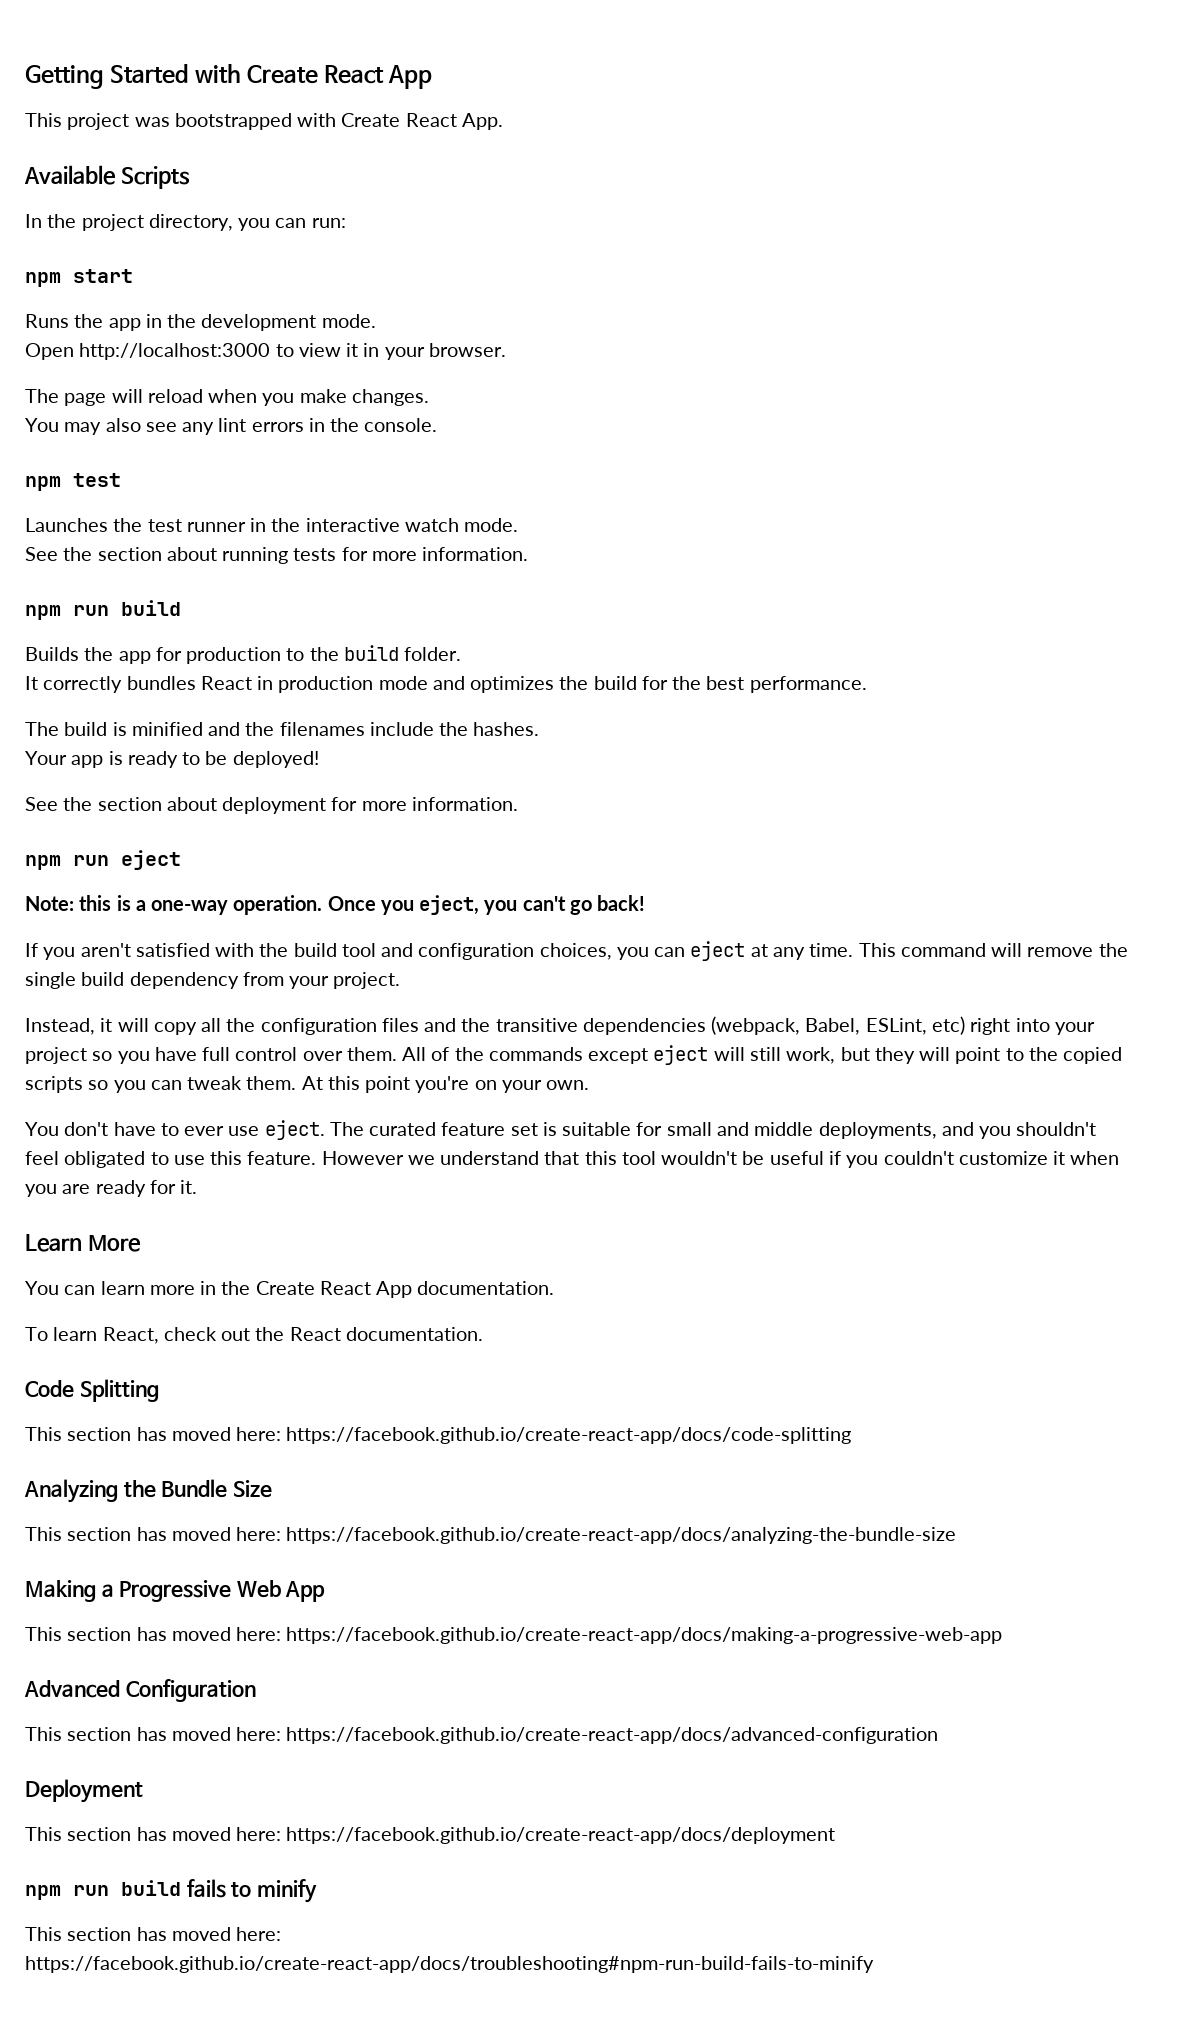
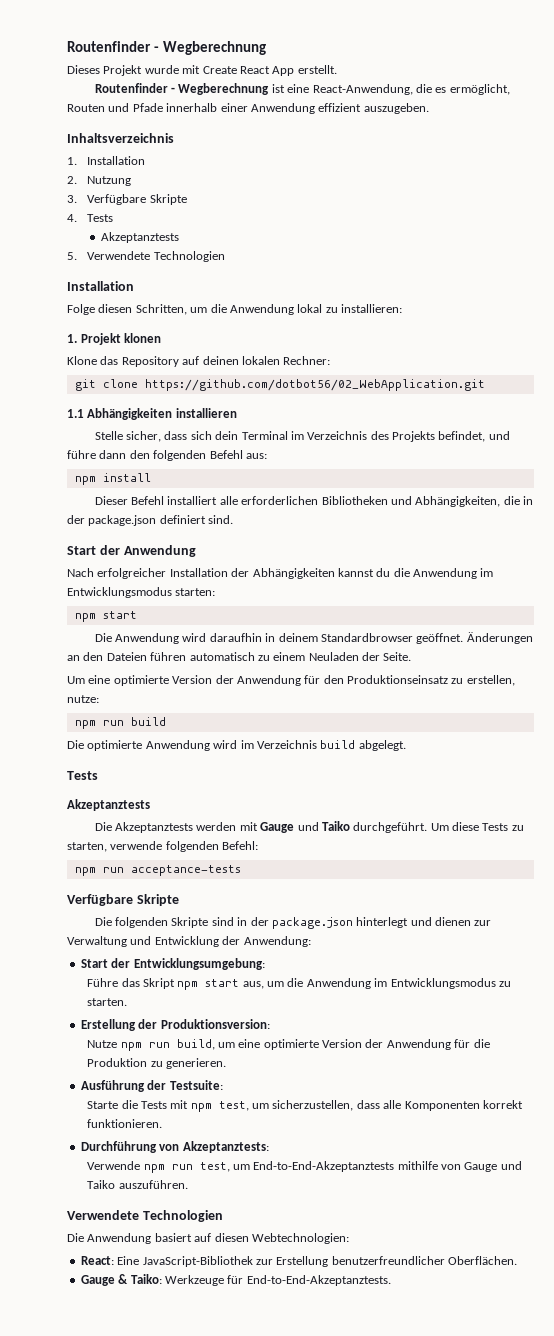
[25,64,433,89] [25,113,503,130] [24,165,190,189] [25,214,346,231] [25,269,133,287] [25,314,376,331] [25,343,506,360] [25,389,429,406] [25,418,438,435] [25,473,121,491] [25,518,519,532] [25,547,529,564] [25,600,181,620] [25,645,462,664] [25,676,867,693] [25,722,540,736] [25,751,319,768] [25,797,518,814] [25,850,181,870] [25,895,646,915] [25,941,1128,961] [25,972,401,989] [25,1016,1095,1035] [25,1045,1123,1065] [25,1076,590,1093] [25,1120,1097,1140] [25,1151,1120,1168] [25,1180,198,1197] [25,1234,141,1252] [25,1281,555,1298] [25,1327,483,1344] [25,1379,159,1402] [25,1427,852,1444] [24,1479,272,1503] [25,1527,957,1544] [25,1580,326,1602] [25,1627,1003,1644] [24,1679,256,1702] [25,1727,939,1744] [25,1779,143,1803] [25,1827,836,1844] [25,1879,317,1903] [25,1927,282,1941] [25,1956,874,1973] Getting Started with Create React App // This project was bootstrapped with Create React App. // Available Scripts // In the project directory, you can run: // npm start // Runs the app in the development mode. // Open http://localhost:3000 to view it in your browser. // The page will reload when you make changes. // You may also see any lint errors in the console. // npm test // Launches the test runner in the interactive watch mode. // See the section about running tests for more information. // npm run build // Builds the app for production to the build folder. // It correctly bundles React in production mode and optimizes the build for the best performance. // The build is minified and the filenames include the hashes. // Your app is ready to be deployed! // See the section about deployment for more information. // npm run eject // Note: this is a one-way operation. Once you eject, you can't go back! // If you aren't satisfied with the build tool and configuration choices, you can eject at any time. This command will remove the single build dependency from your project. // Instead, it will copy all the configuration files and the transitive dependencies (webpack, Babel, ESLint, etc) right into your project so you have full control over them. All of the commands except eject will still work, but they will point to the copied scripts so you can tweak them. At this point you're on your own. // You don't have to ever use eject. The curated feature set is suitable for small and middle deployments, and you shouldn't feel obligated to use this feature. However we understand that this tool wouldn't be useful if you couldn't customize it when you are ready for it. // Learn More // You can learn more in the Create React App documentation. // To learn React, check out the React documentation. // Code Splitting // This section has moved here: https://facebook.github.io/create-react-app/docs/code-splitting // Analyzing the Bundle Size // This section has moved here: https://facebook.github.io/create-react-app/docs/analyzing-the-bundle-size // Making a Progressive Web App // This section has moved here: https://facebook.github.io/create-react-app/docs/making-a-progressive-web-app // Advanced Configuration // This section has moved here: https://facebook.github.io/create-react-app/docs/advanced-configuration // Deployment // This section has moved here: https://facebook.github.io/create-react-app/docs/deployment // npm run build fails to minify // This section has moved here: https://facebook.github.io/create-react-app/docs/troubleshooting#npm-run-build-fails-to-minify -> [67,41,266,55] [67,65,337,76] [94,83,510,95] [67,103,429,114] [67,133,174,143] [67,156,146,165] [67,176,132,186] [67,194,187,205] [67,214,114,222] [100,232,179,243] [67,251,225,262] [67,281,134,291] [67,304,402,315] [67,333,162,345] [67,356,331,367] [74,379,485,391] [67,408,237,420] [94,431,510,442] [67,450,267,461] [74,473,151,485] [94,496,534,507] [67,515,234,526] [67,545,196,557] [67,568,494,579] [67,587,216,598] [74,611,137,622] [94,632,533,644] [67,652,412,661] [67,675,515,686] [67,695,99,703] [74,717,166,729] [67,740,406,751] [67,771,98,780] [67,799,150,811] [94,821,524,833] [67,841,259,852] [74,865,241,876] [67,894,179,906] [94,917,492,929] [67,936,311,947] [80,958,265,970] [87,978,511,990] [87,998,128,1006] [80,1019,270,1031] [87,1039,490,1051] [87,1058,226,1069] [80,1080,223,1092] [87,1100,523,1112] [87,1119,163,1128] [80,1141,269,1153] [87,1161,522,1173] [87,1180,188,1189] [67,1210,223,1222] [67,1233,349,1244] [80,1256,517,1267] [80,1274,391,1286] Routenfinder - Wegberechnung // Dieses Projekt wurde mit Create React App erstellt. // Routenfinder - Wegberechnung ist eine React-Anwendung, die es ermöglicht, Routen und Pfade innerhalb einer Anwendung effizient auszugeben. // Inhaltsverzeichnis // 1. Installation // 2. Nutzung // 3. Verfügbare Skripte // 4. Tests // Akzeptanztests // 5. Verwendete Technologien // Installation // Folge diesen Schritten, um die Anwendung lokal zu installieren: // 1. Projekt klonen // Klone das Repository auf deinen lokalen Rechner: // git clone https://github.com/dotbot56/02_WebApplication.git // 1.1 Abhängigkeiten installieren // Stelle sicher, dass sich dein Terminal im Verzeichnis des Projekts befindet, und führe dann den folgenden Befehl aus: // npm install // Dieser Befehl installiert alle erforderlichen Bibliotheken und Abhängigkeiten, die in der package.json definiert sind. // Start der Anwendung // Nach erfolgreicher Installation der Abhängigkeiten kannst du die Anwendung im Entwicklungsmodus starten: // npm start // Die Anwendung wird daraufhin in deinem Standardbrowser geöffnet. Änderungen an den Dateien führen automatisch zu einem Neuladen der Seite. // Um eine optimierte Version der Anwendung für den Produktionseinsatz zu erstellen, nutze: // npm run build // Die optimierte Anwendung wird im Verzeichnis build abgelegt. // Tests // Akzeptanztests // Die Akzeptanztests werden mit Gauge und Taiko durchgeführt. Um diese Tests zu starten, verwende folgenden Befehl: // npm run acceptance-tests // Verfügbare Skripte // Die folgenden Skripte sind in der package.json hinterlegt und dienen zur Verwaltung und Entwicklung der Anwendung: // Start der Entwicklungsumgebung: // Führe das Skript npm start aus, um die Anwendung im Entwicklungsmodus zu starten. // Erstellung der Produktionsversion: // Nutze npm run build, um eine optimierte Version der Anwendung für die Produktion zu generieren. // Ausführung der Testsuite: // Starte die Tests mit npm test, um sicherzustellen, dass alle Komponenten korrekt funktionieren. // Durchführung von Akzeptanztests: // Verwende npm run test, um End-to-End-Akzeptanztests mithilfe von Gauge und Taiko auszuführen. // Verwendete Technologien // Die Anwendung basiert auf diesen Webtechnologien: // React: Eine JavaScript-Bibliothek zur Erstellung benutzerfreundlicher Oberflächen. // Gauge & Taiko: Werkzeuge für End-to-End-Akzeptanztests.

